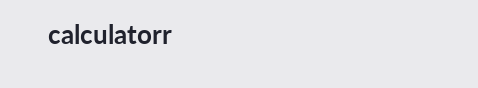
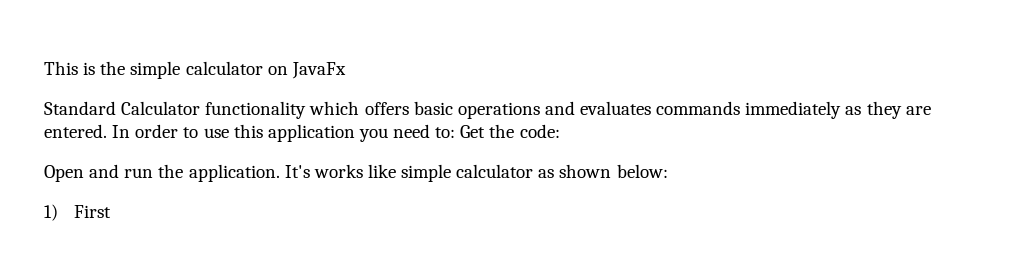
[48,24,172,44] calculatorr -> [44,61,346,79] [44,101,931,119] [44,124,560,142] [44,164,668,182] [44,204,112,221] This is the simple calculator on JavaFx // Standard Calculator functionality which offers basic operations and evaluates commands immediately as they are entered. In order to use this application you need to: Get the code: // Open and run the application. It's works like simple calculator as shown below: // 1) First

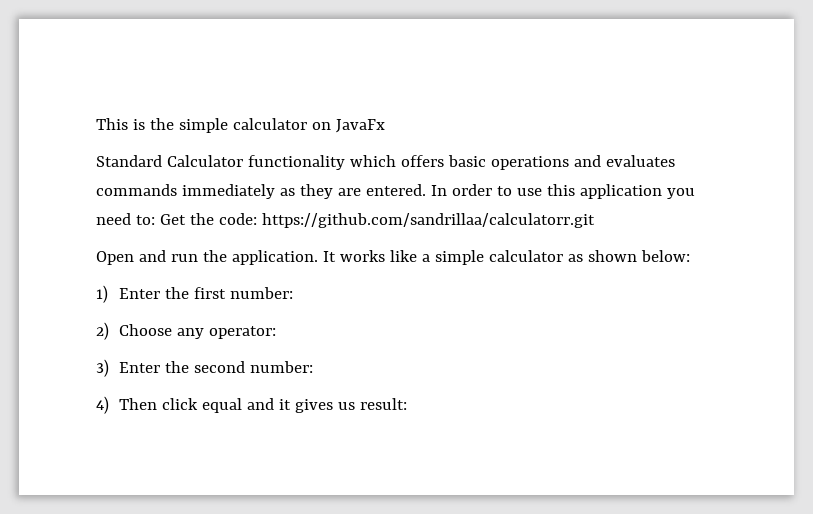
(560, 131) none -> [261,213,595,228] https://github.com/sandrillaa/calculatorr.git
[284,165,310,178] It's -> [322,251,336,262] It
(396, 171) none -> [421,254,430,262] a
[74,205,112,218] First -> [119,287,294,299] [96,322,277,340] [96,359,314,377] [96,396,408,414] Enter the first number: // 2) Choose any operator: // 3) Enter the second number: // 4) Then click equal and it gives us result:

